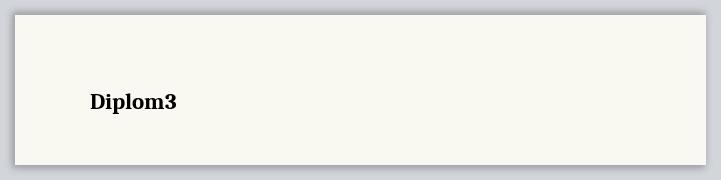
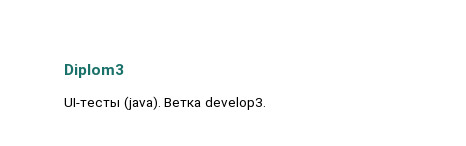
(177, 103) none -> [64,96,266,110] // UI-тесты (java). Ветка develop3.

